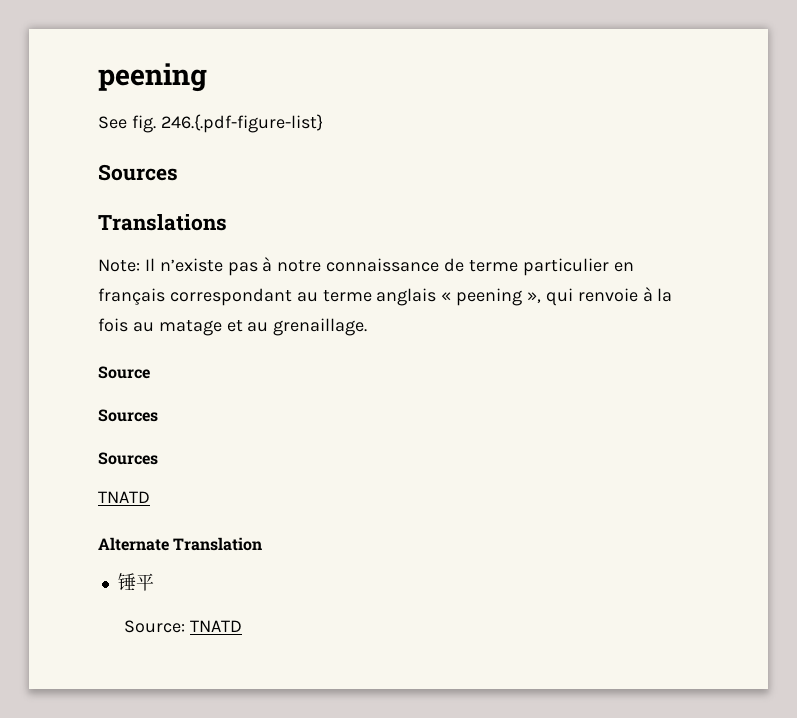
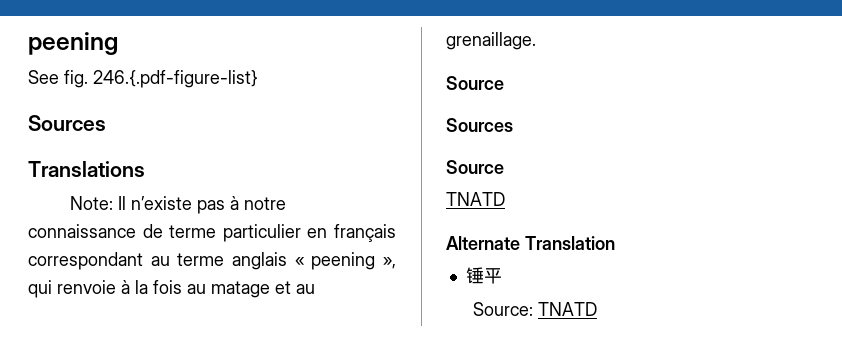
[98,452,158,465] Sources -> [446,160,504,174] Source

